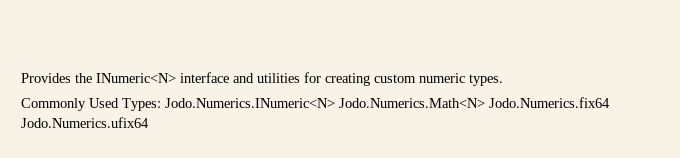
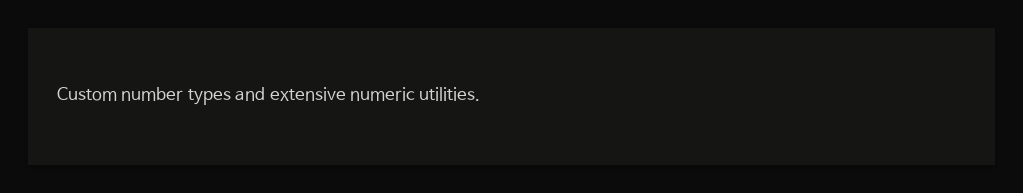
[21,72,503,86] [21,97,610,111] [21,117,149,128] Provides the INumeric<N> interface and utilities for creating custom numeric types. // Commonly Used Types: Jodo.Numerics.INumeric<N> Jodo.Numerics.Math<N> Jodo.Numerics.fix64 Jodo.Numerics.ufix64 -> [57,87,480,105] Custom number types and extensive numeric utilities.

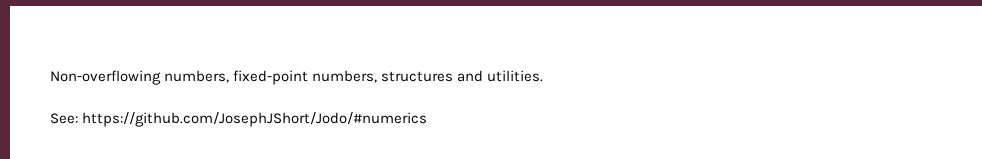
[57,87,416,105] Custom number types and extensive numeric -> [50,70,484,85] Non-overflowing numbers, fixed-point numbers, structures and
(480, 94) none -> [50,112,428,127] // See: https://github.com/JosephJShort/Jodo/#numerics

